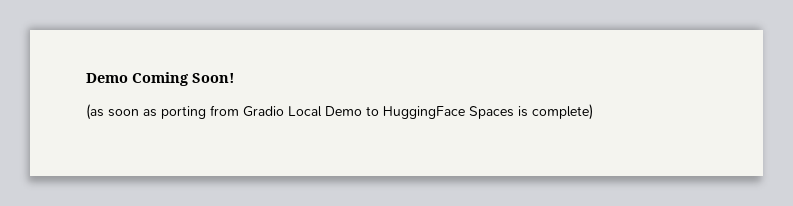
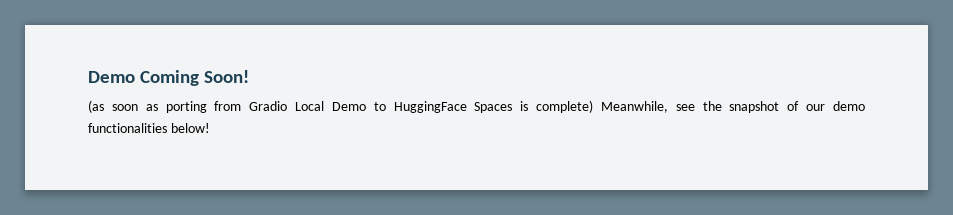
(593, 112) none -> [600,101,866,113] [88,123,210,133] Meanwhile, see the snapshot of our demo functionalities below!

